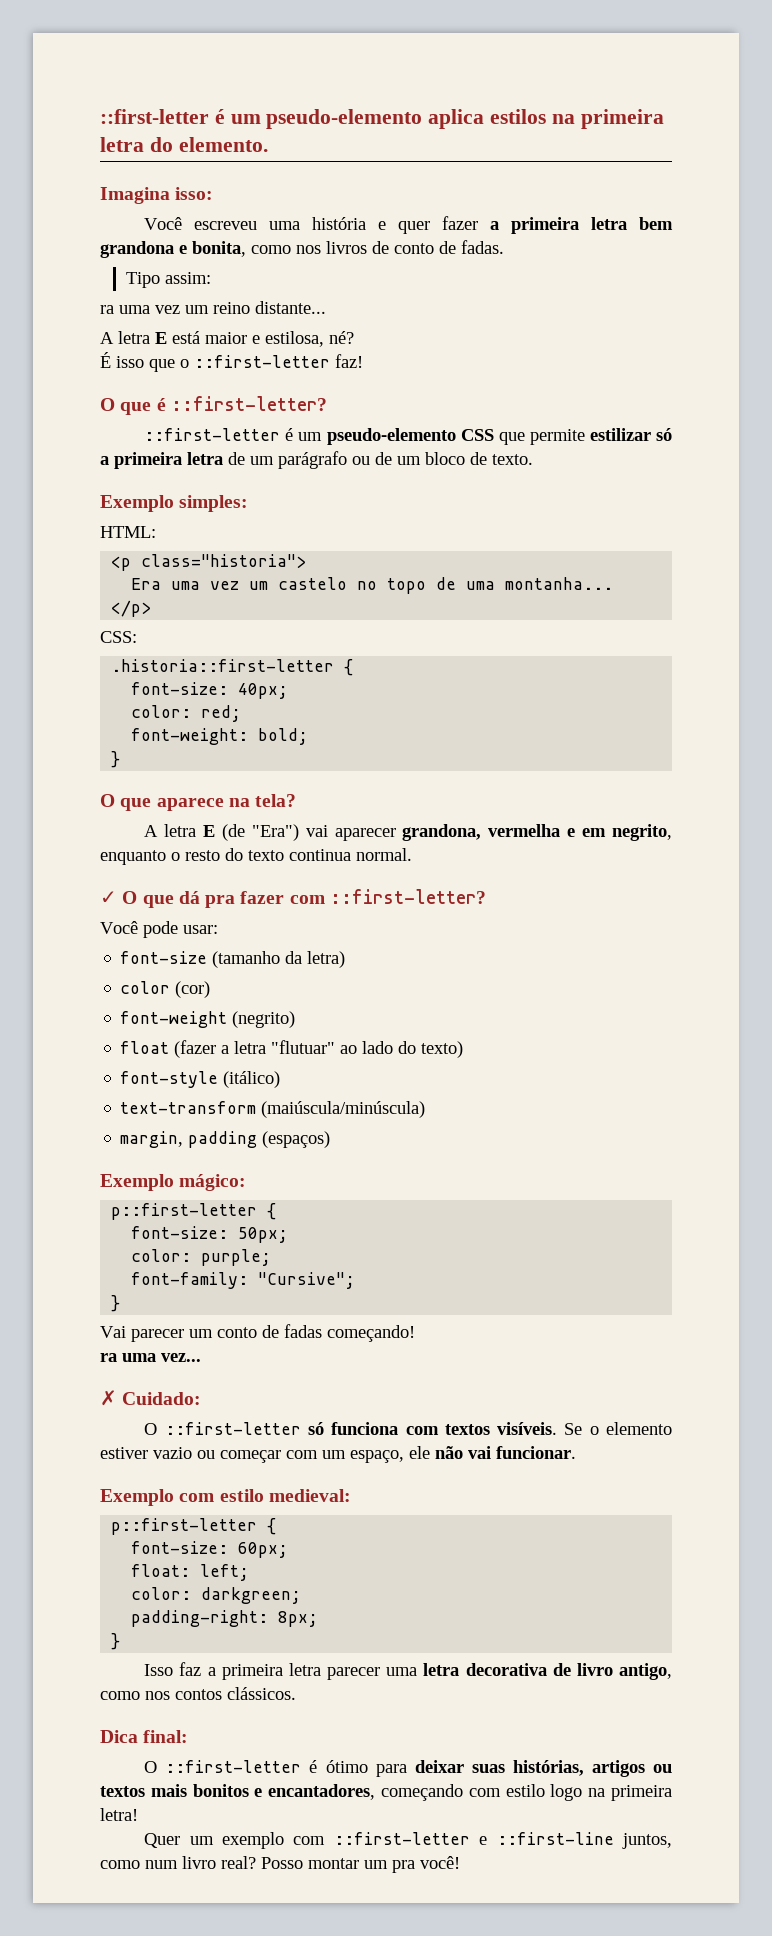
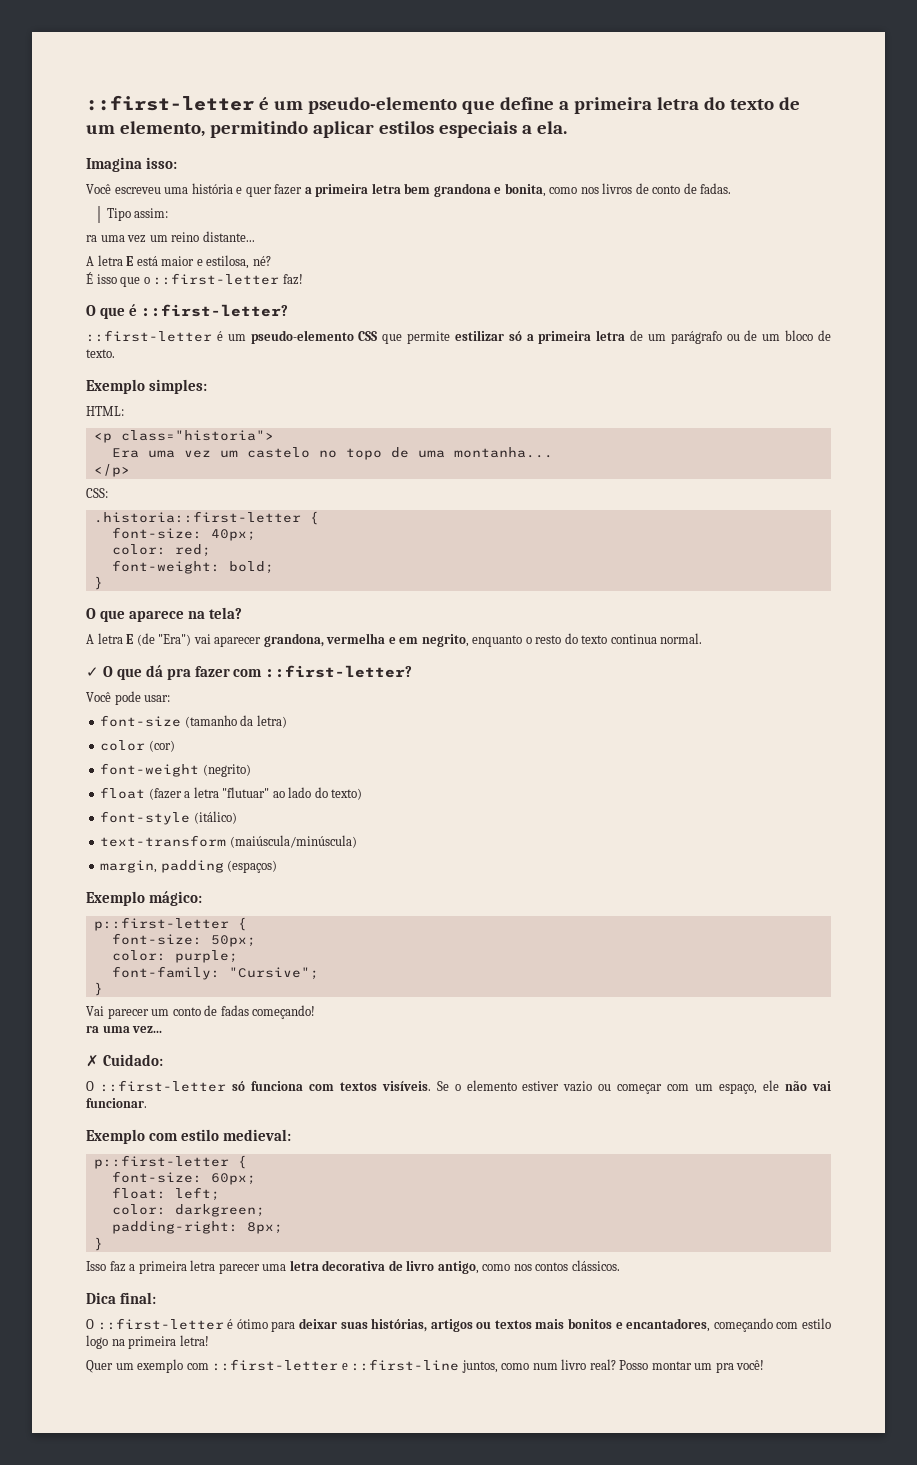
[100,109,664,129] [100,137,268,152] ::first-letter é um pseudo-elemento aplica estilos na primeira letra do elemento. -> [86,95,800,114] [86,121,567,138] ::first-letter é um pseudo-elemento que define a primeira letra do texto de um elemento, permitindo aplicar estilos especiais a ela.

